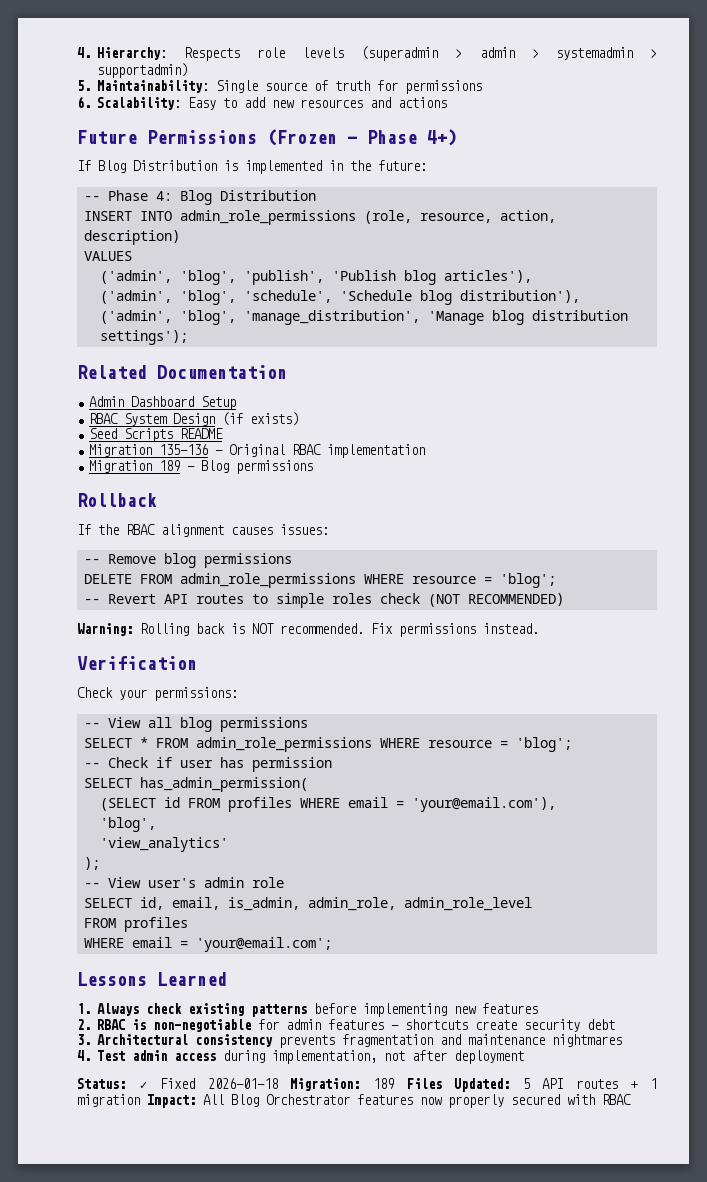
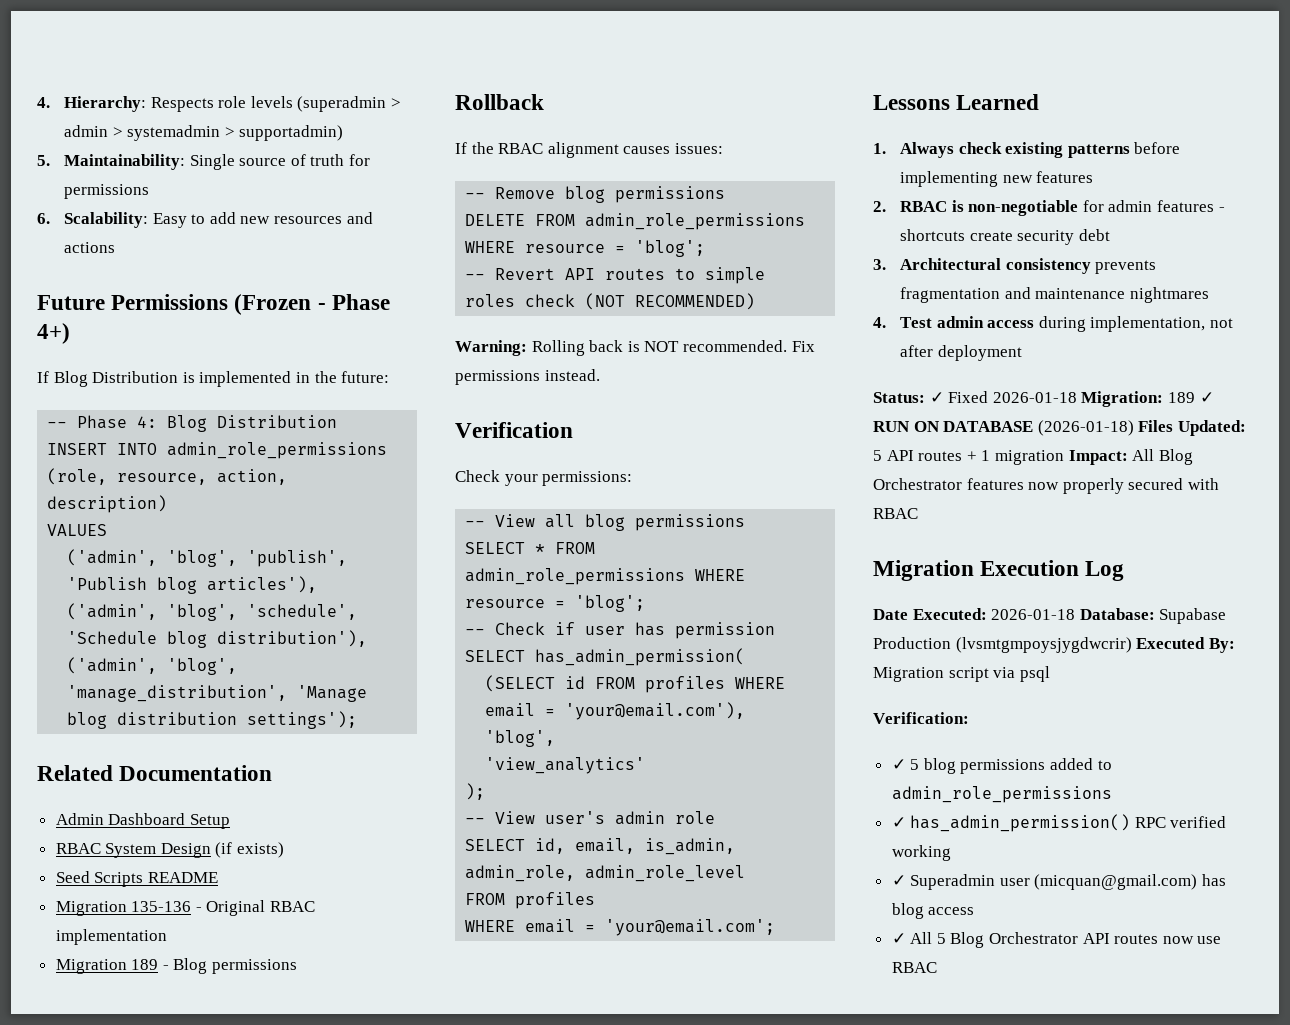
(394, 1083) none -> [1199,392,1214,403] [873,420,1134,436] ✓ RUN ON DATABASE (2026-01-18)
(631, 1099) none -> [873,560,1125,581] [873,608,1227,624] [873,637,1235,653] [873,666,1050,682] [873,712,969,724] [891,758,1112,774] [891,786,1112,803] [891,814,1227,832] [891,845,951,861] [891,874,1227,890] [891,903,975,919] [891,932,1222,948] [891,962,937,973] // Migration Execution Log // Date Executed: 2026-01-18 Database: Supabase Production (lvsmtgmpoysjygdwcrir) Executed By: Migration script via psql // Verification: // ✓ 5 blog permissions added to admin_role_permissions // ✓ has_admin_permission() RPC verified working // ✓ Superadmin user (micquan@gmail.com) has blog access // ✓ All 5 Blog Orchestrator API routes now use RBAC

